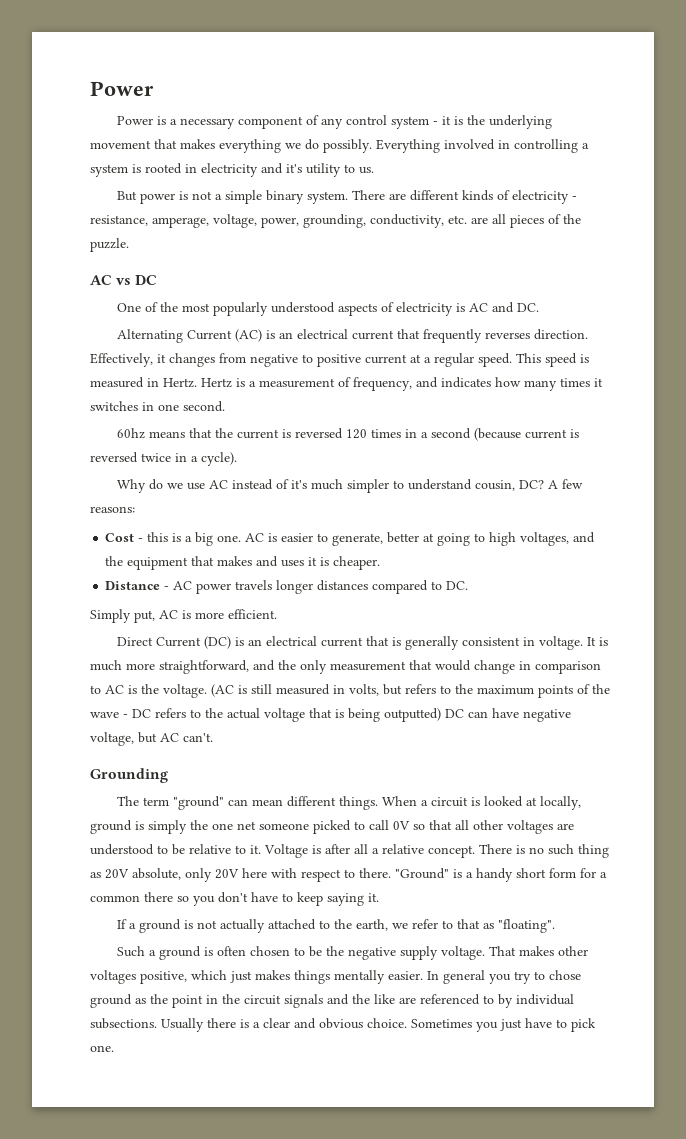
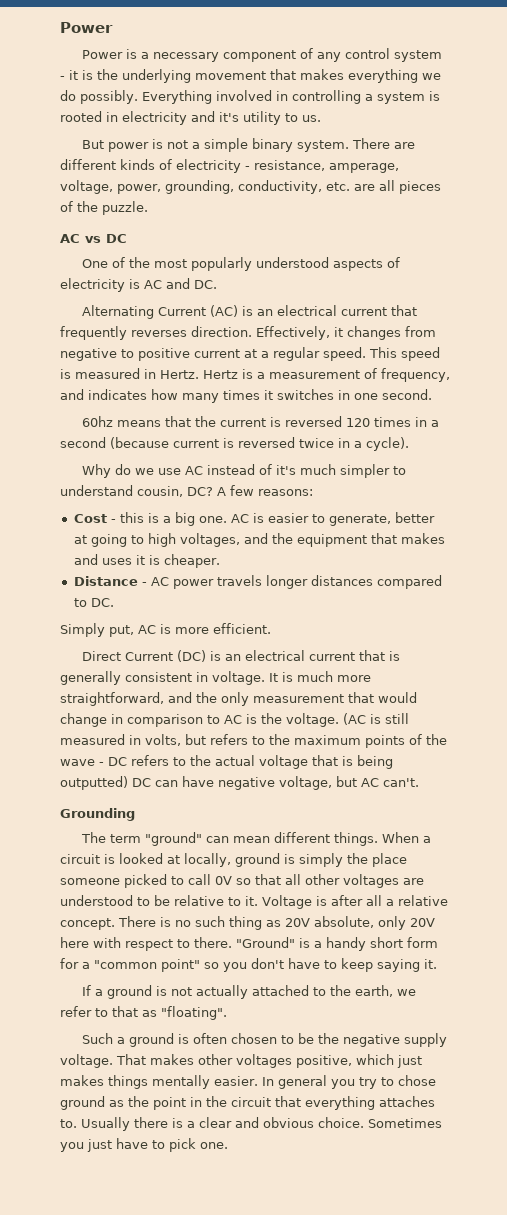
[212,821,256,830] one net -> [372,853,407,867] place
[90,892,173,902] common there -> [94,959,200,972] "common point"
[284,994,574,1008] [90,1018,157,1029] signals and the like are referenced to by individual subsections. -> [275,1096,435,1110] [60,1119,77,1128] that everything attaches to.

